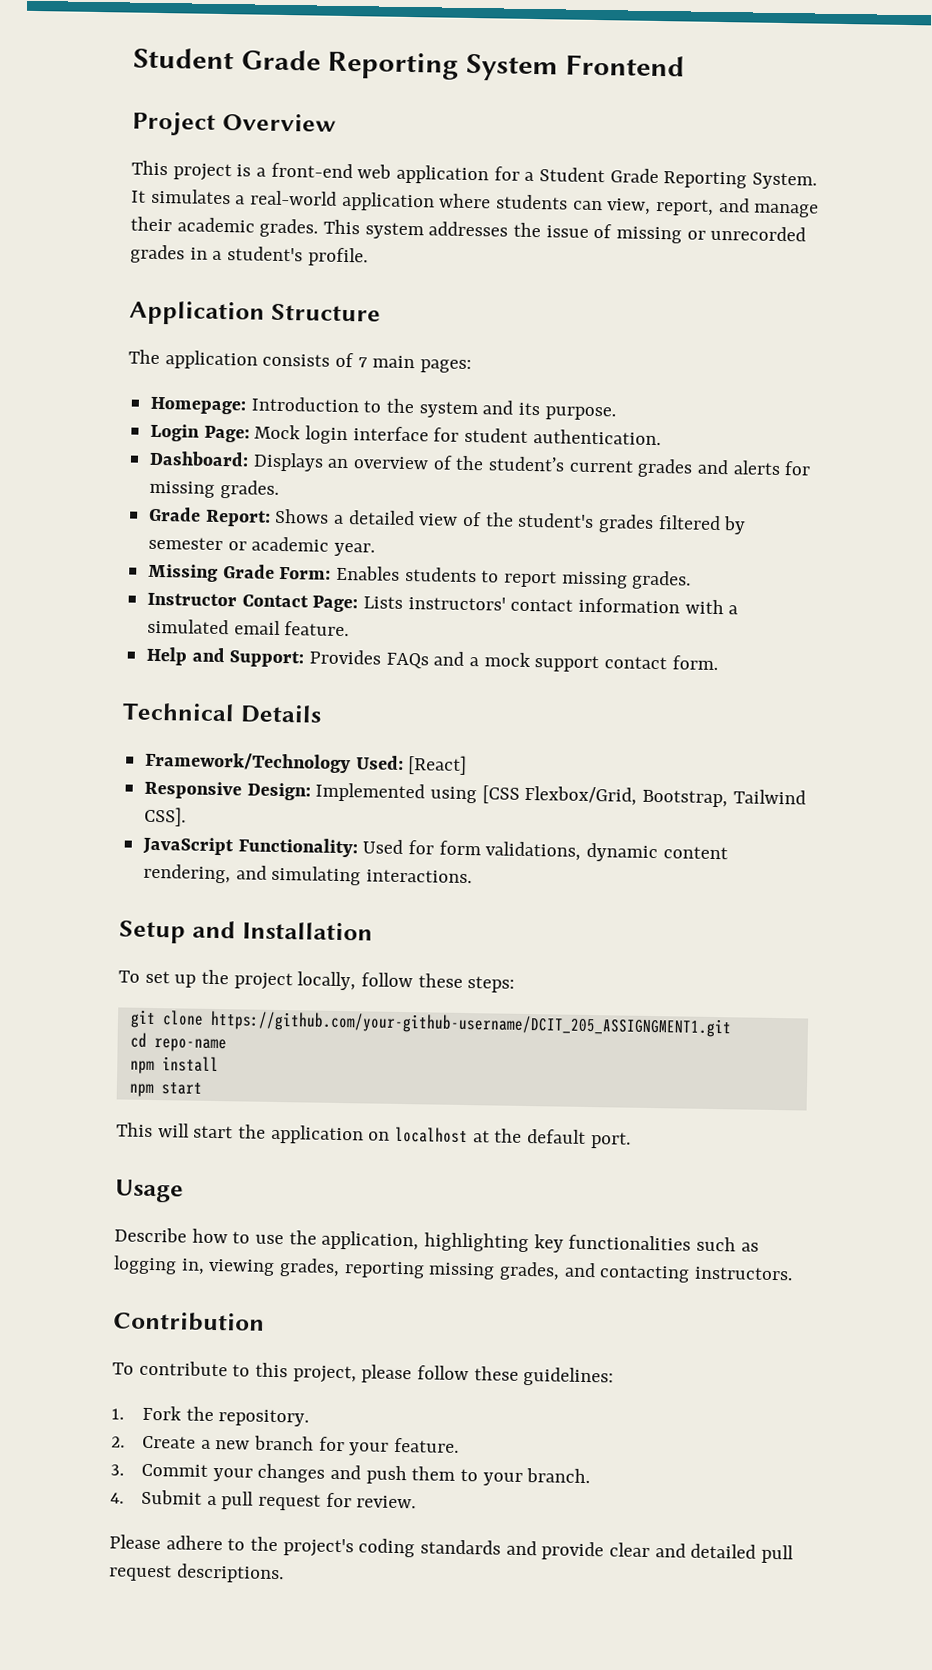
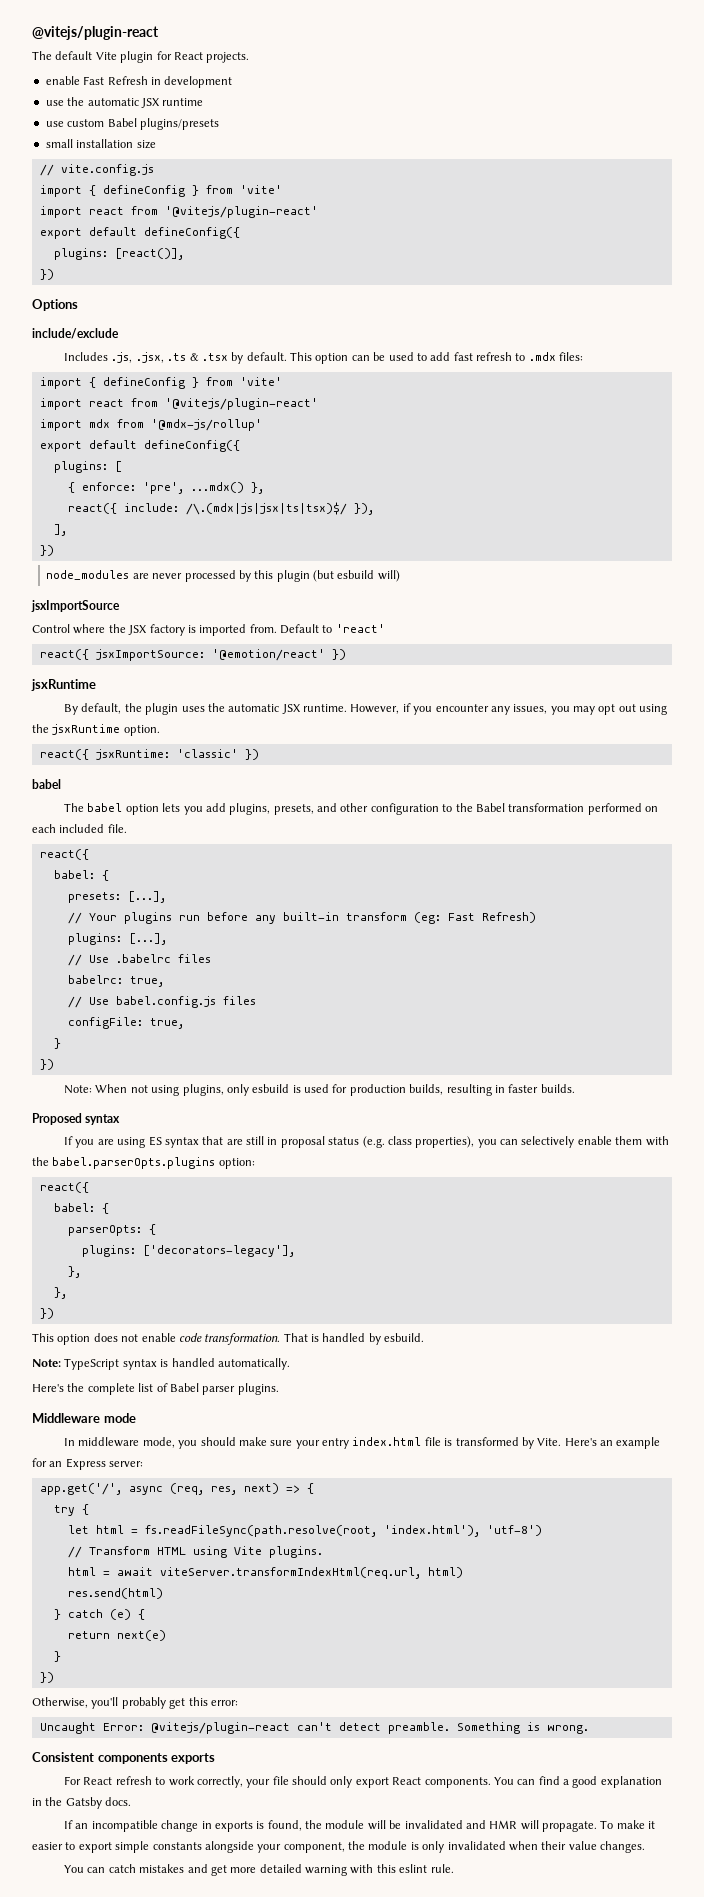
[133,47,685,82] [132,111,336,136] [131,160,818,190] [131,188,820,218] [130,216,807,244] [130,244,368,267] [129,300,381,326] [128,349,473,374] [150,396,616,421] [150,423,661,446] [149,450,812,478] [149,479,279,499] [149,506,747,535] [148,536,376,557] [148,563,692,590] [147,592,739,615] [147,618,350,637] [146,646,718,673] [122,702,322,724] [145,751,468,776] [144,780,806,808] [144,806,187,827] [142,836,728,863] [143,863,473,886] [119,920,373,944] [118,969,516,993] [129,1009,732,1038] [129,1032,227,1053] [129,1056,219,1075] [128,1082,202,1098] [116,1122,631,1149] [115,1179,184,1203] [114,1227,759,1253] [113,1255,794,1283] [113,1311,265,1332] [112,1360,615,1387] [111,1405,310,1427] [111,1435,460,1456] [110,1463,591,1486] [110,1489,417,1511] [109,1534,795,1564] [108,1563,284,1584] Student Grade Reporting System Frontend // Project Overview // This project is a front-end web application for a Student Grade Reporting System. It simulates a real-world application where students can view, report, and manage their academic grades. This system addresses the issue of missing or unrecorded grades in a student's profile. // Application Structure // The application consists of 7 main pages: // Homepage: Introduction to the system and its purpose. // Login Page: Mock login interface for student authentication. // Dashboard: Displays an overview of the student’s current grades and alerts for missing grades. // Grade Report: Shows a detailed view of the student's grades filtered by semester or academic year. // Missing Grade Form: Enables students to report missing grades. // Instructor Contact Page: Lists instructors' contact information with a simulated email feature. // Help and Support: Provides FAQs and a mock support contact form. // Technical Details // Framework/Technology Used: [React] // Responsive Design: Implemented using [CSS Flexbox/Grid, Bootstrap, Tailwind CSS]. // JavaScript Functionality: Used for form validations, dynamic content rendering, and simulating interactions. // Setup and Installation // To set up the project locally, follow these steps: // git clone https://github.com/your-github-username/DCIT_205_ASSIGNGMENT1.git // cd repo-name // npm install // npm start // This will start the application on localhost at the default port. // Usage // Describe how to use the application, highlighting key functionalities such as logging in, viewing grades, reporting missing grades, and contacting instructors. // Contribution // To contribute to this project, please follow these guidelines: // 1. Fork the repository. // 2. Create a new branch for your feature. // 3. Commit your changes and push them to your branch. // 4. Submit a pull request for review. // Please adhere to the project's coding standards and provide clear and detailed pull request descriptions. -> [32,26,159,40] [32,51,250,63] [45,76,233,88] [45,97,204,108] [45,118,219,130] [45,139,156,149] [39,164,154,176] [39,185,282,197] [39,206,318,218] [39,227,240,239] [53,248,184,260] [39,269,54,280] [32,299,78,311] [32,328,119,339] [64,352,584,364] [39,377,282,389] [39,398,318,410] [39,419,262,431] [39,440,240,452] [53,461,122,473] [67,482,264,494] [67,502,374,515] [53,524,67,536] [39,545,54,556] [46,570,400,582] [31,600,120,612] [32,624,385,636] [39,649,346,661] [31,679,96,691] [64,703,668,715] [32,724,160,736] [39,749,259,760] [32,779,61,789] [64,803,659,815] [32,824,127,833] [39,849,89,860] [53,870,109,881] [67,891,166,903] [67,912,536,924] [67,933,167,945] [67,954,211,966] [67,975,164,987] [67,996,256,1008] [67,1017,184,1029] [53,1038,61,1049] [39,1059,54,1070] [64,1084,575,1096] [32,1113,121,1125] [64,1136,669,1148] [32,1157,255,1169] [39,1182,89,1193] [53,1203,109,1214] [67,1224,156,1236] [81,1245,295,1257] [67,1266,81,1278] [53,1287,67,1299] [39,1308,54,1319] [32,1333,425,1345] [32,1358,290,1370] [32,1383,279,1395] [32,1413,136,1423] [64,1437,661,1449] [32,1458,144,1470] [39,1483,314,1495] [53,1504,89,1516] [67,1525,542,1537] [67,1546,323,1558] [67,1567,463,1579] [67,1588,163,1599] [53,1609,145,1620] [67,1630,166,1641] [53,1651,61,1662] [39,1672,54,1683] [32,1697,238,1709] [39,1722,589,1734] [32,1752,216,1764] [64,1776,662,1788] [32,1797,132,1809] [64,1820,656,1832] [32,1841,645,1853] [64,1864,454,1876] @vitejs/plugin-react // The default Vite plugin for React projects. // enable Fast Refresh in development // use the automatic JSX runtime // use custom Babel plugins/presets // small installation size // // vite.config.js // import { defineConfig } from 'vite' // import react from '@vitejs/plugin-react' // export default defineConfig({ // plugins: [react()], // }) // Options // include/exclude // Includes .js, .jsx, .ts & .tsx by default. This option can be used to add fast refresh to .mdx files: // import { defineConfig } from 'vite' // import react from '@vitejs/plugin-react' // import mdx from '@mdx-js/rollup' // export default defineConfig({ // plugins: [ // { enforce: 'pre', ...mdx() }, // react({ include: /\.(mdx|js|jsx|ts|tsx)$/ }), // ], // }) // node_modules are never processed by this plugin (but esbuild will) // jsxImportSource // Control where the JSX factory is imported from. Default to 'react' // react({ jsxImportSource: '@emotion/react' }) // jsxRuntime // By default, the plugin uses the automatic JSX runtime. However, if you encounter any issues, you may opt out using the jsxRuntime option. // react({ jsxRuntime: 'classic' }) // babel // The babel option lets you add plugins, presets, and other configuration to the Babel transformation performed on each included file. // react({ // babel: { // presets: [...], // // Your plugins run before any built-in transform (eg: Fast Refresh) // plugins: [...], // // Use .babelrc files // babelrc: true, // // Use babel.config.js files // configFile: true, // } // }) // Note: When not using plugins, only esbuild is used for production builds, resulting in faster builds. // Proposed syntax // If you are using ES syntax that are still in proposal status (e.g. class properties), you can selectively enable them with the babel.parserOpts.plugins option: // react({ // babel: { // parserOpts: { // plugins: ['decorators-legacy'], // }, // }, // }) // This option does not enable code transformation. That is handled by esbuild. // Note: TypeScript syntax is handled automatically. // Here's the complete list of Babel parser plugins. // Middleware mode // In middleware mode, you should make sure your entry index.html file is transformed by Vite. Here's an example for an Express server: // app.get('/', async (req, res, next) => { // try { // let html = fs.readFileSync(path.resolve(root, 'index.html'), 'utf-8') // // Transform HTML using Vite plugins. // html = await viteServer.transformIndexHtml(req.url, html) // res.send(html) // } catch (e) { // return next(e) // } // }) // Otherwise, you'll probably get this error: // Uncaught Error: @vitejs/plugin-react can't detect preamble. Something is wrong. // Consistent components exports // For React refresh to work correctly, your file should only export React components. You can find a good explanation in the Gatsby docs. // If an incompatible change in exports is found, the module will be invalidated and HMR will propagate. To make it easier to export simple constants alongside your component, the module is only invalidated when their value changes. // You can catch mistakes and get more detailed warning with this eslint rule.

